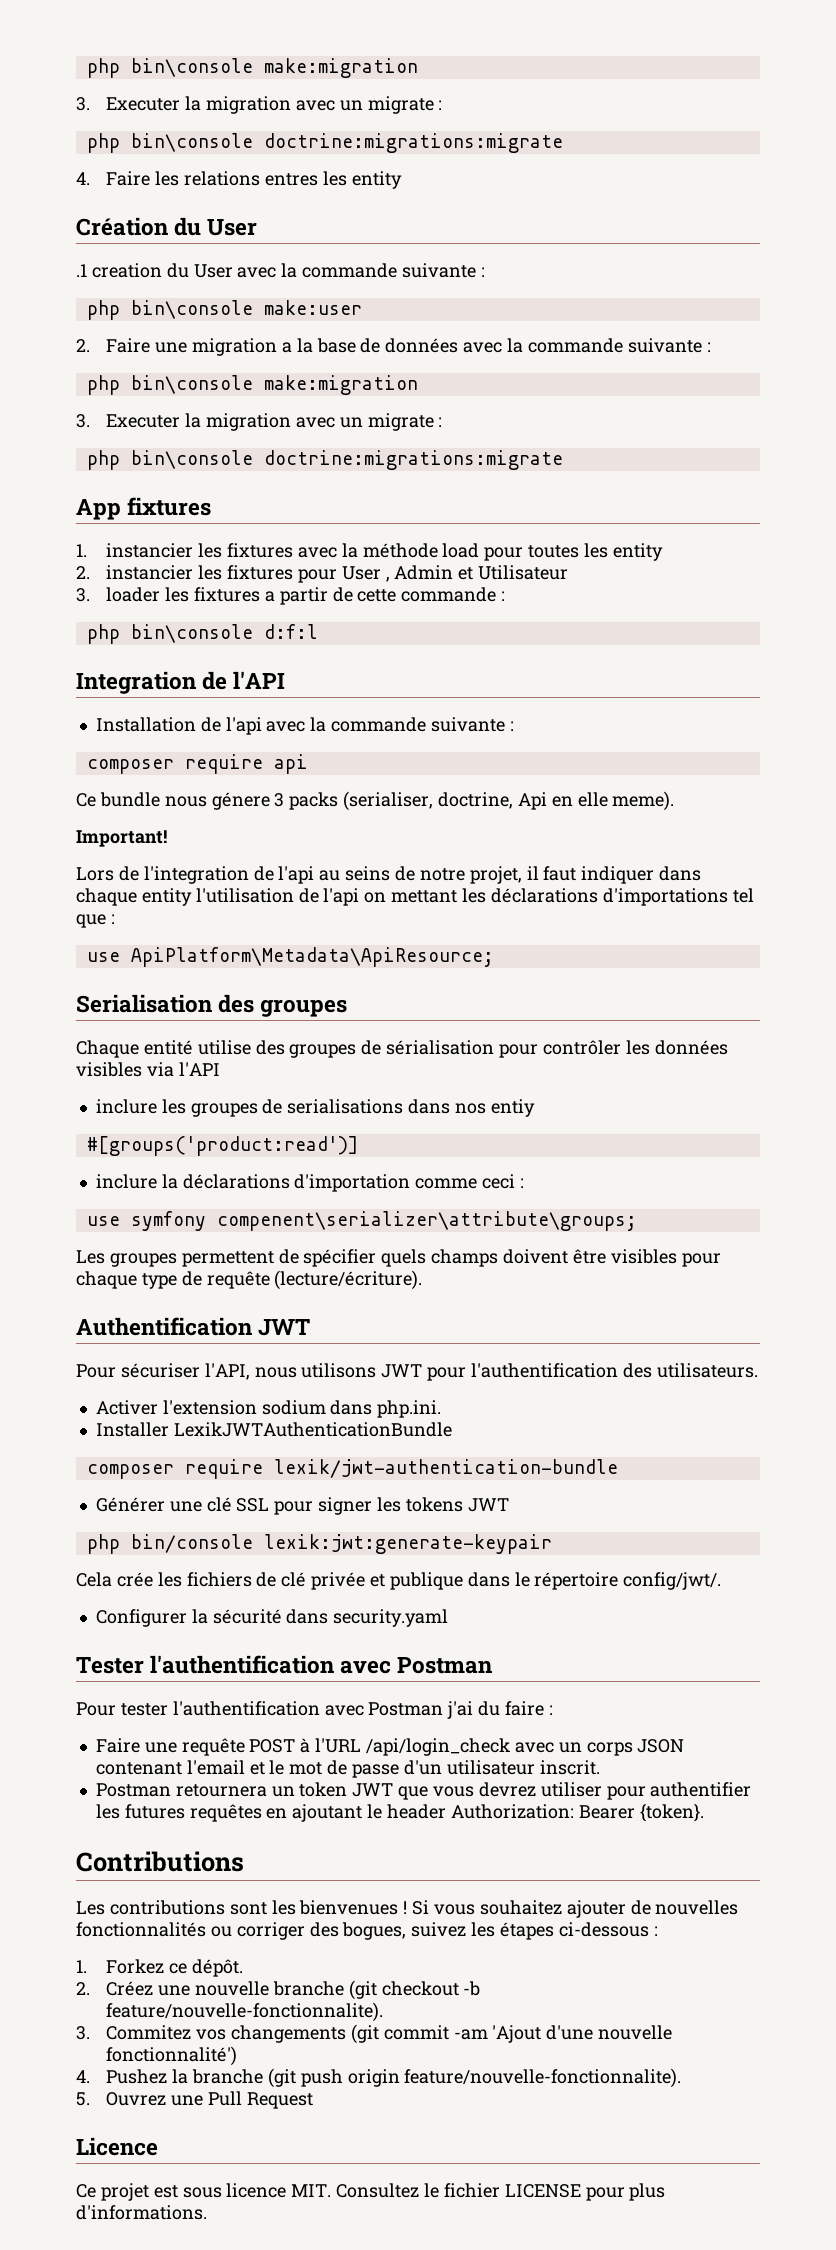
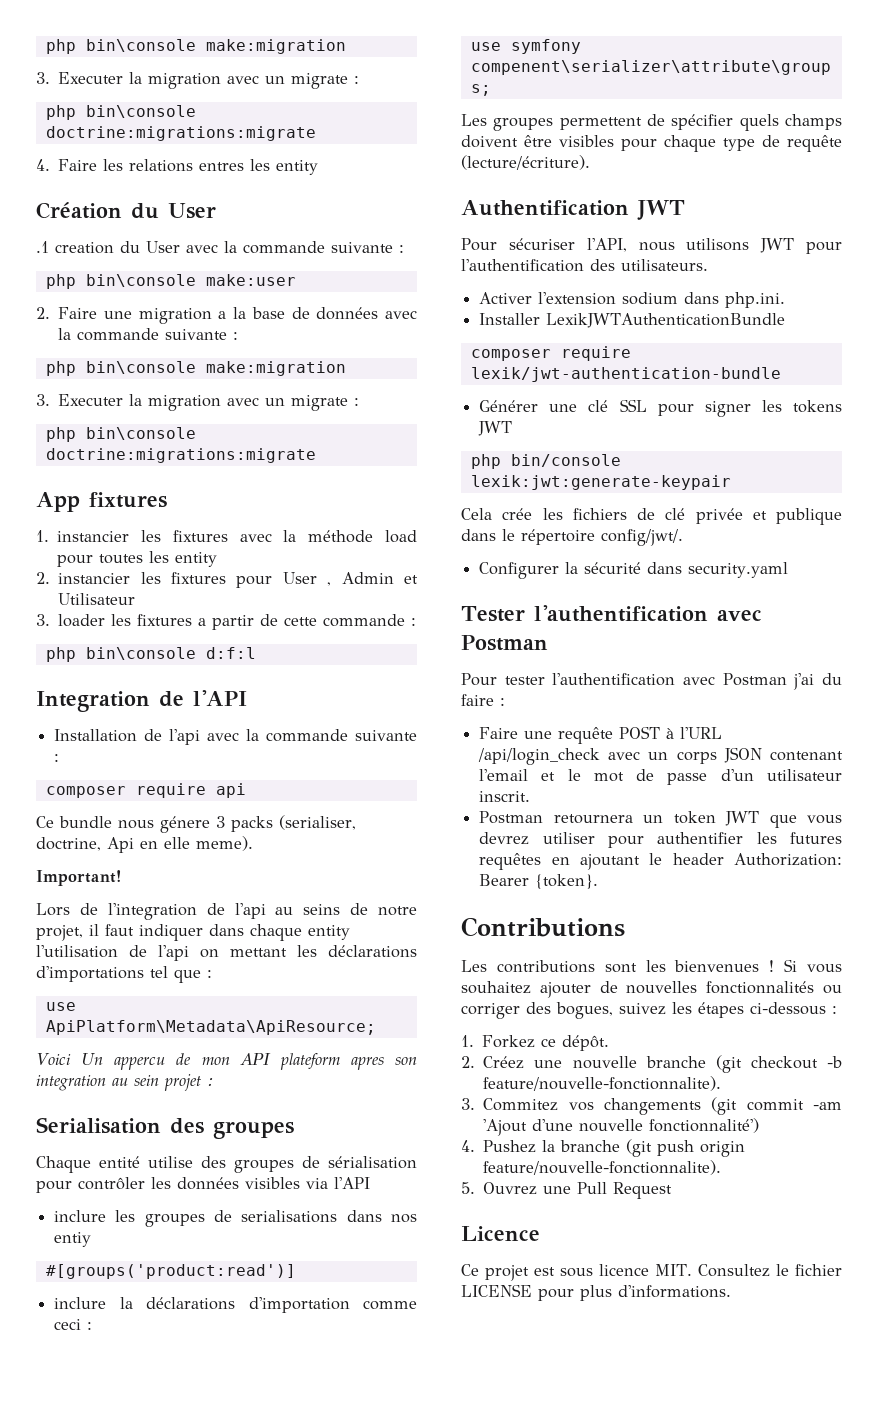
(494, 957) none -> [36,1053,417,1070] [36,1074,214,1091] // Voici Un appercu de mon API plateform apres son integration au sein projet :

